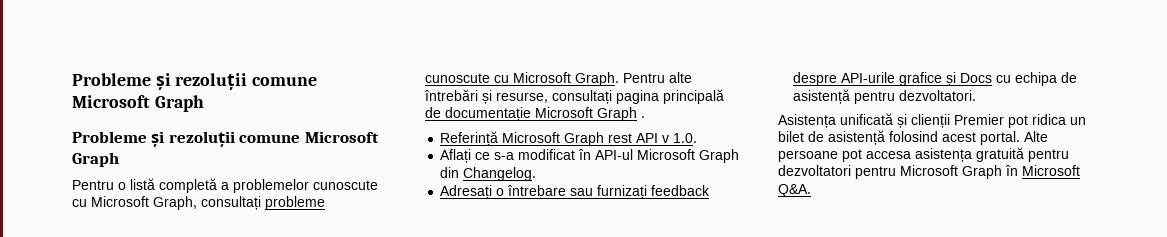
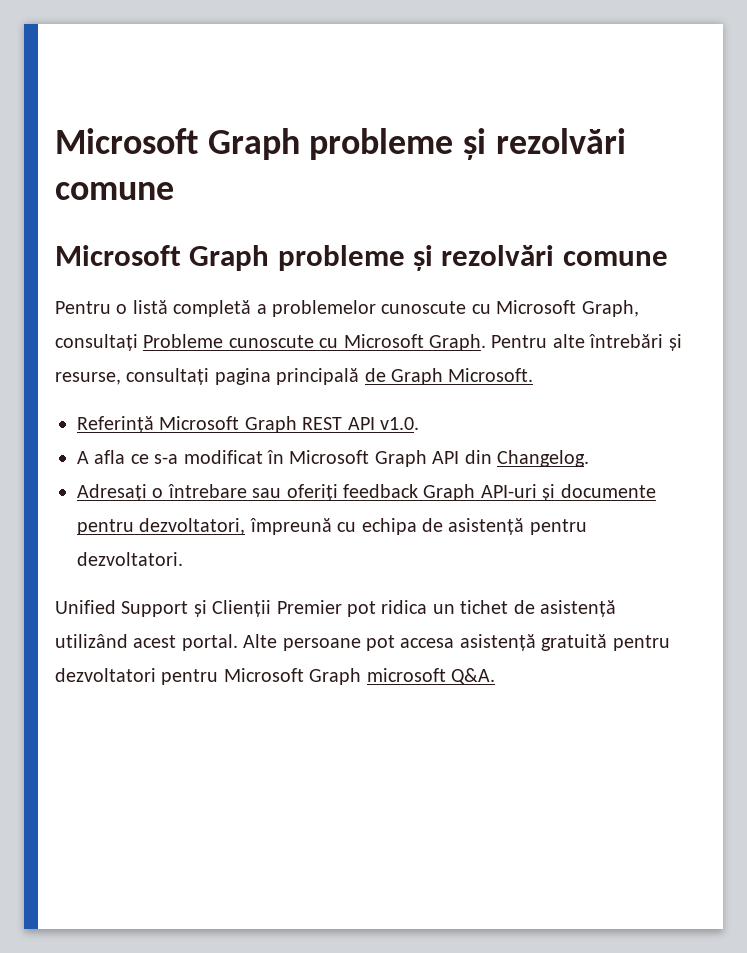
[72,73,318,90] [72,95,204,112] [72,131,379,147] [72,152,119,167] Probleme și rezoluții comune Microsoft Graph // Probleme și rezoluții comune Microsoft Graph -> [55,128,626,160] [55,182,174,200] [55,245,668,271] Microsoft Graph probleme și rezolvări comune // Microsoft Graph probleme și rezolvări comune
[265,196,325,210] probleme -> [143,334,224,348] Probleme
[445,107,645,121] documentație Microsoft Graph . -> [391,368,534,385] Graph Microsoft.
[608,133,698,143] [440,149,472,163] rest API v 1.0. // Aflați -> [302,417,419,430] [77,450,126,464] REST API v1.0. // A afla
[595,149,740,163] API-ul Microsoft Graph -> [289,450,460,467] Microsoft Graph API
[597,185,711,199] [793,72,993,86] furnizați feedback despre API-urile grafice și Docs -> [286,484,656,501] [77,518,332,535] oferiți feedback Graph API-uri și documente pentru dezvoltatori, împreună
[778,113,950,128] Asistența unificată și clienții -> [55,600,272,617] Unified Support și Clienții
[778,130,938,145] bilet de asistență folosind -> [460,600,616,617] [55,634,128,648] tichet de asistență utilizând
[915,148,972,162] asistența -> [459,634,536,651] asistență
[1005,165,1080,176] în Microsoft -> [366,668,446,682] microsoft

